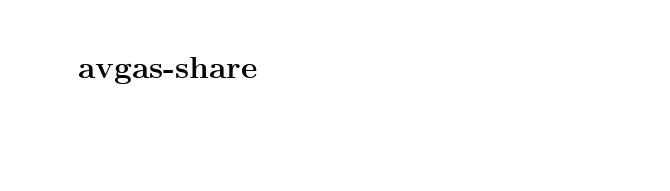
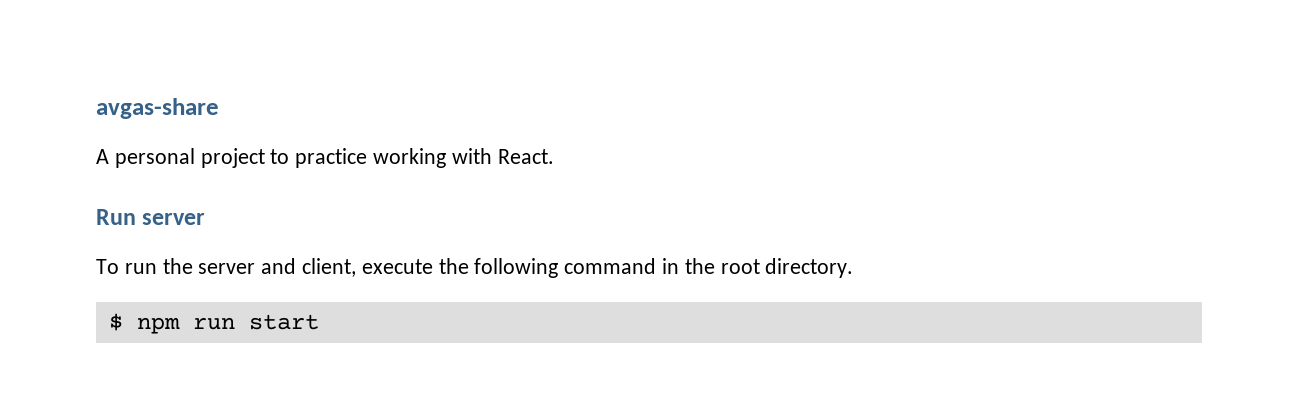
(257, 70) none -> [96,148,554,168] [96,209,206,225] [96,258,854,278] [108,313,319,334] // A personal project to practice working with React. // Run server // To run the server and client, execute the following command in the root directory. // $ npm run start

